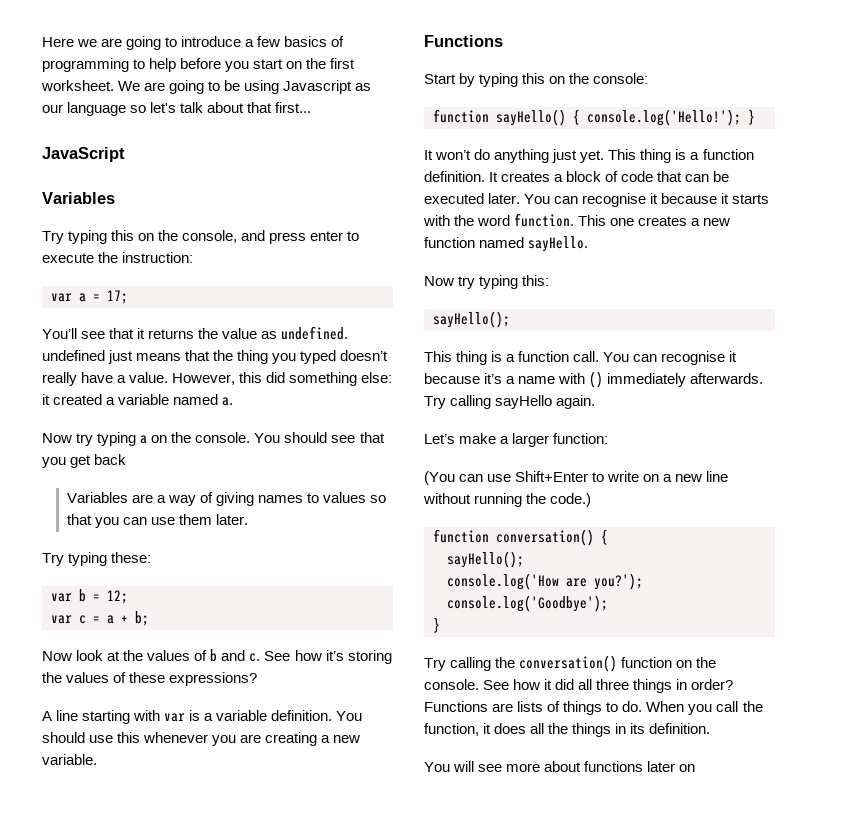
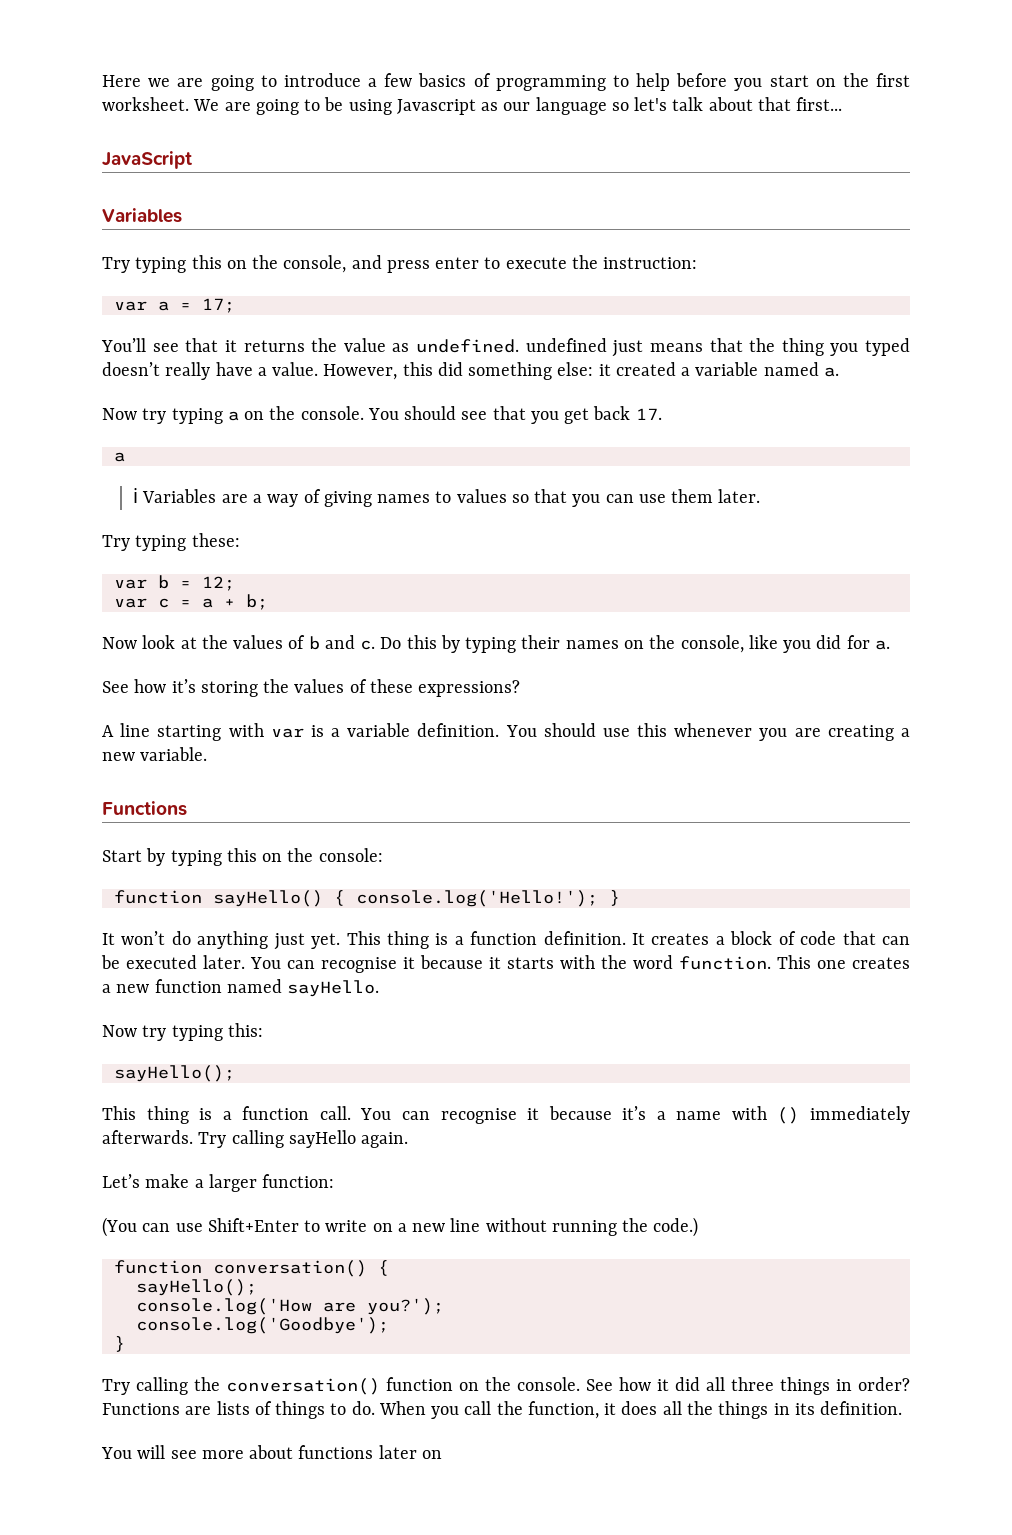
(127, 459) // -> [635,408,662,420] [113,452,125,462] [133,488,139,503] 17. // a // ℹ
(261, 657) none -> [380,635,890,653] Do this by typing their names on the console, like you did for a. //

